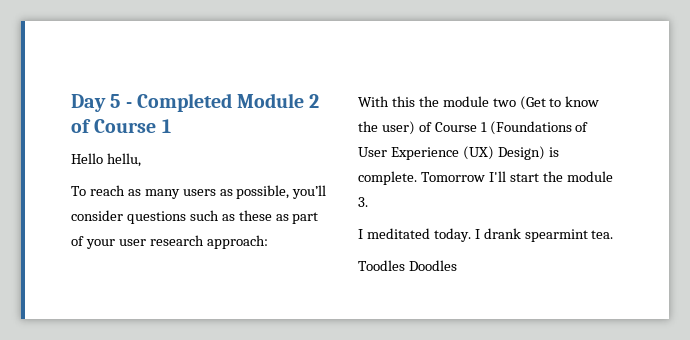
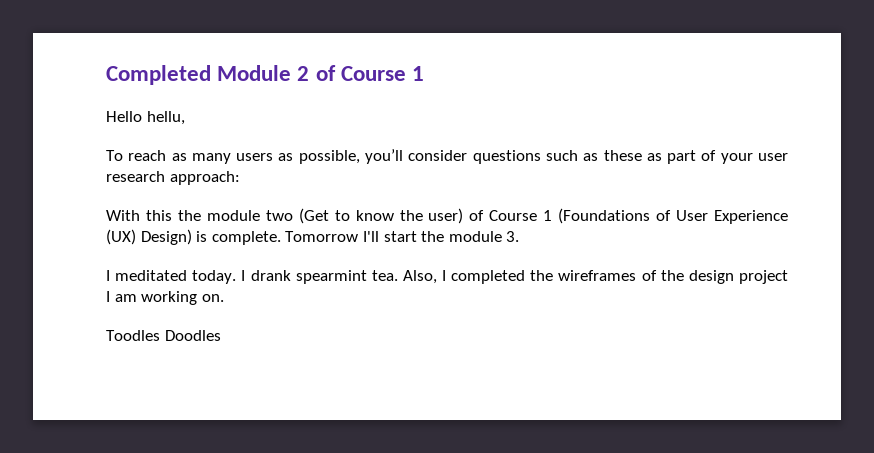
[71,94,132,112] Day 5 - -> (106, 75) none
(614, 234) none -> [402,270,788,284] [106,291,224,305] Also, I completed the wireframes of the design project I am working on.

